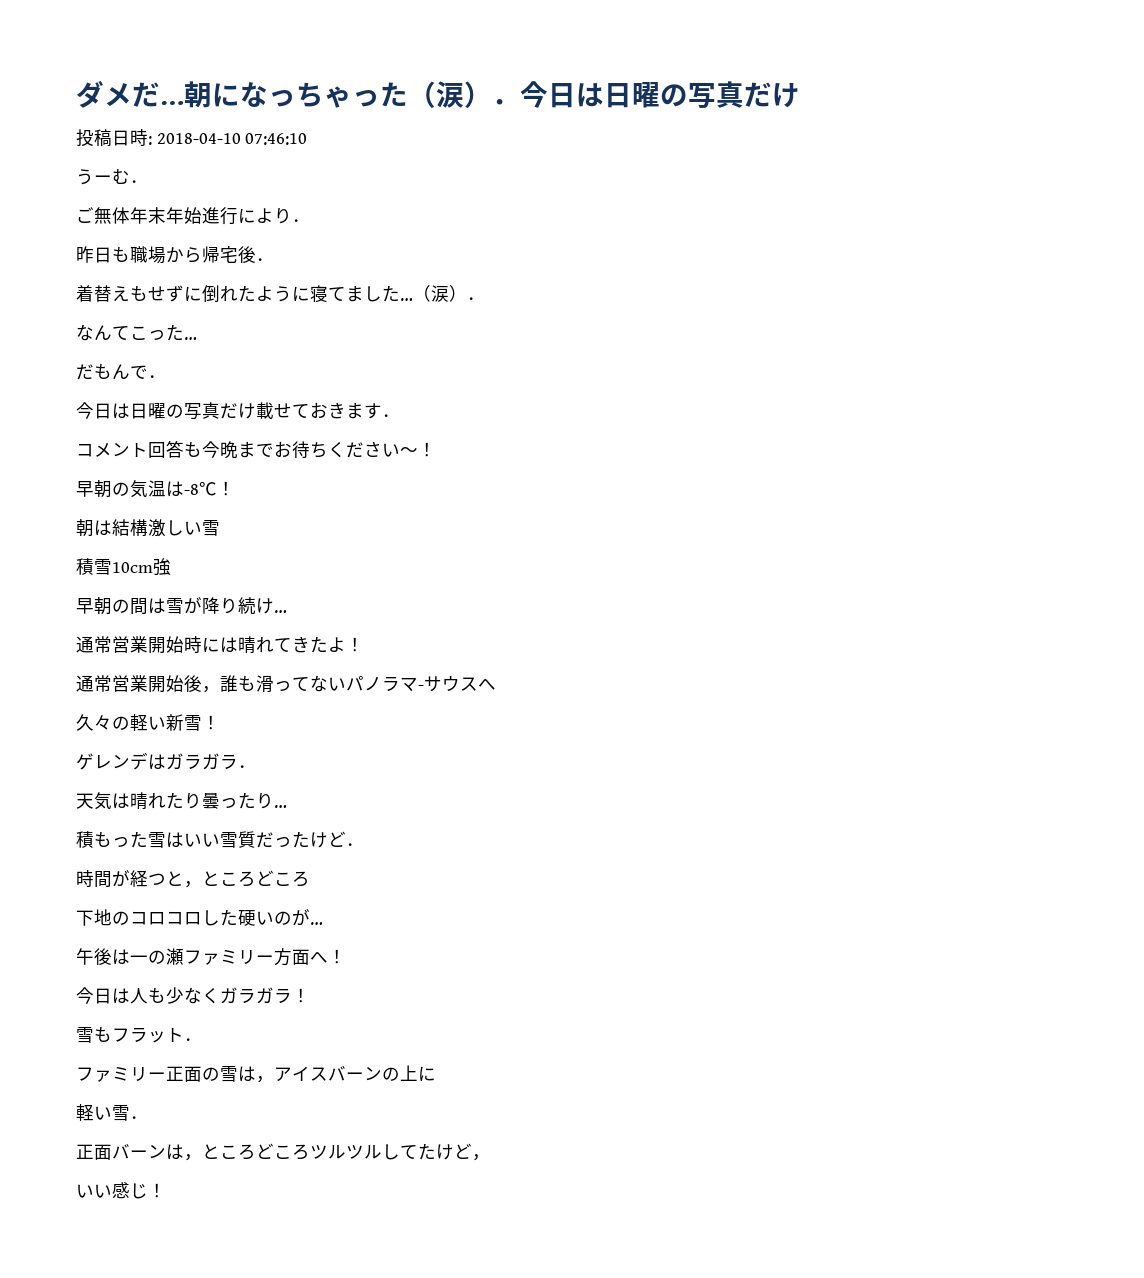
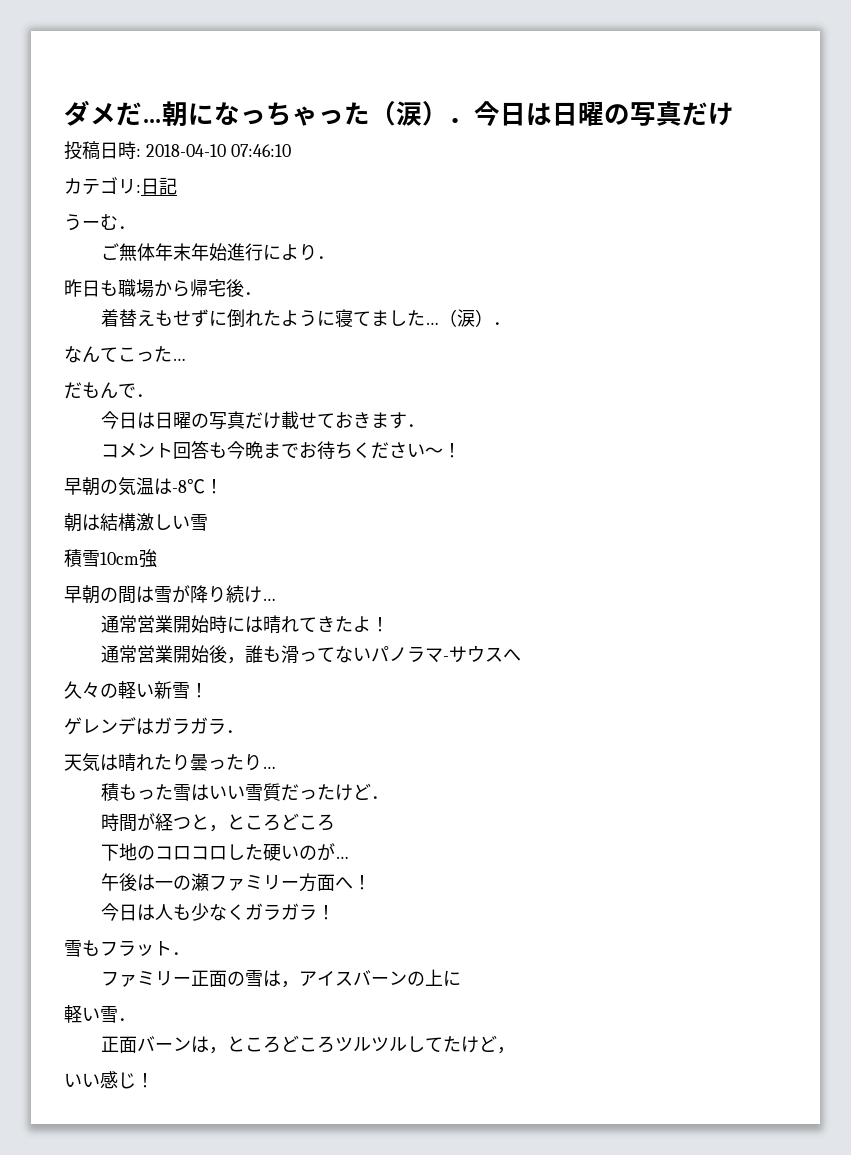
(308, 139) none -> [64,177,177,195] // カテゴリ:日記

